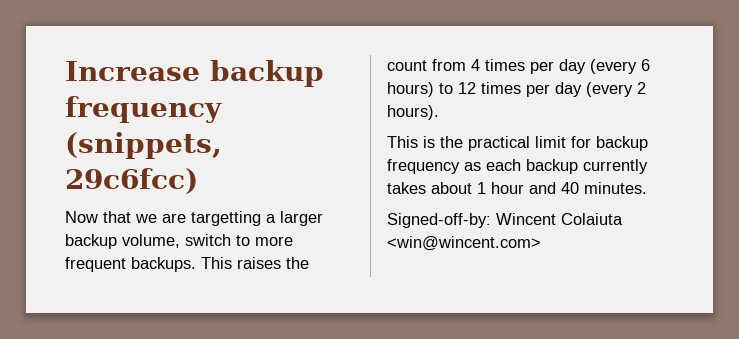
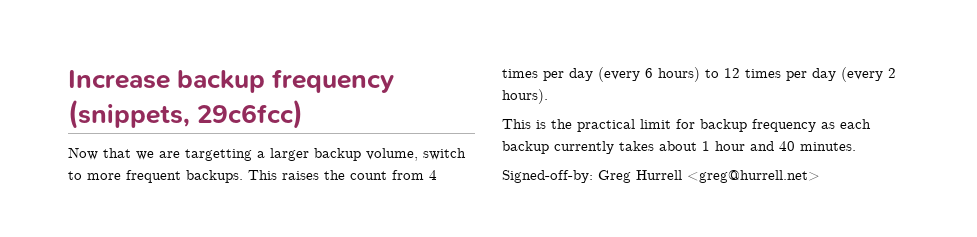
[496,213,623,225] [387,236,541,251] Wincent Colaiuta <win@wincent.com> -> [598,170,820,183] Greg Hurrell <greg@hurrell.net>

